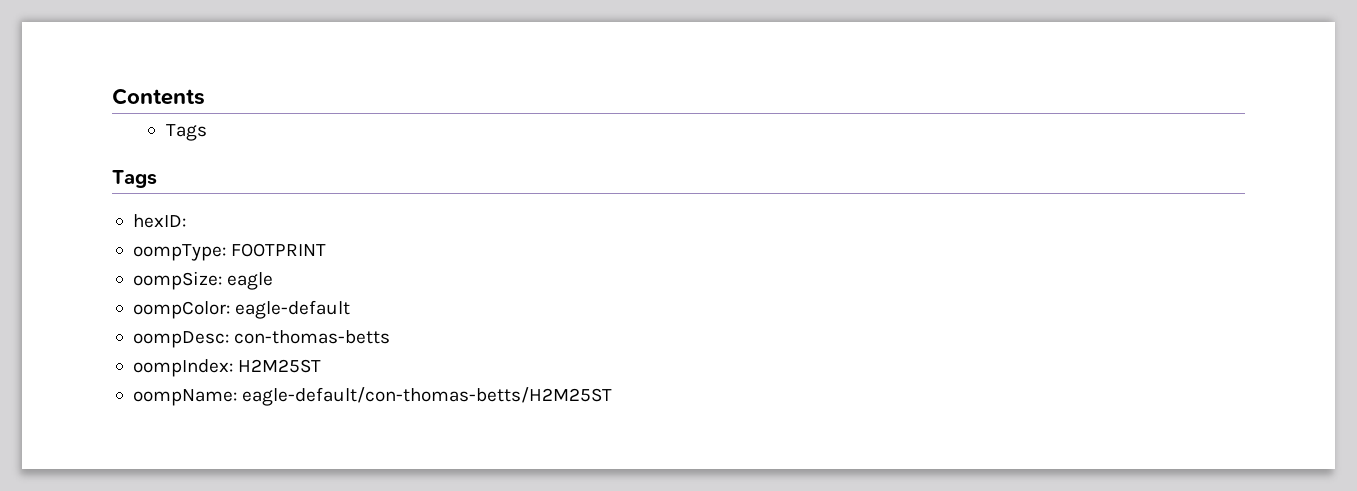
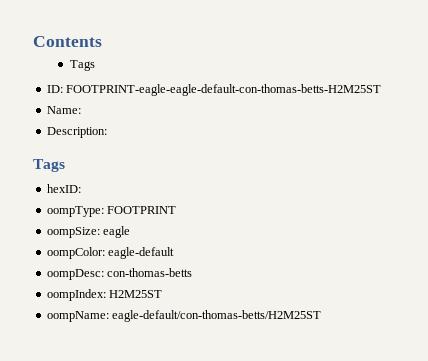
(207, 132) none -> [46,84,382,96] [46,106,81,114] [46,127,107,138] // ID: FOOTPRINT-eagle-eagle-default-con-thomas-betts-H2M25ST // Name: // Description:

